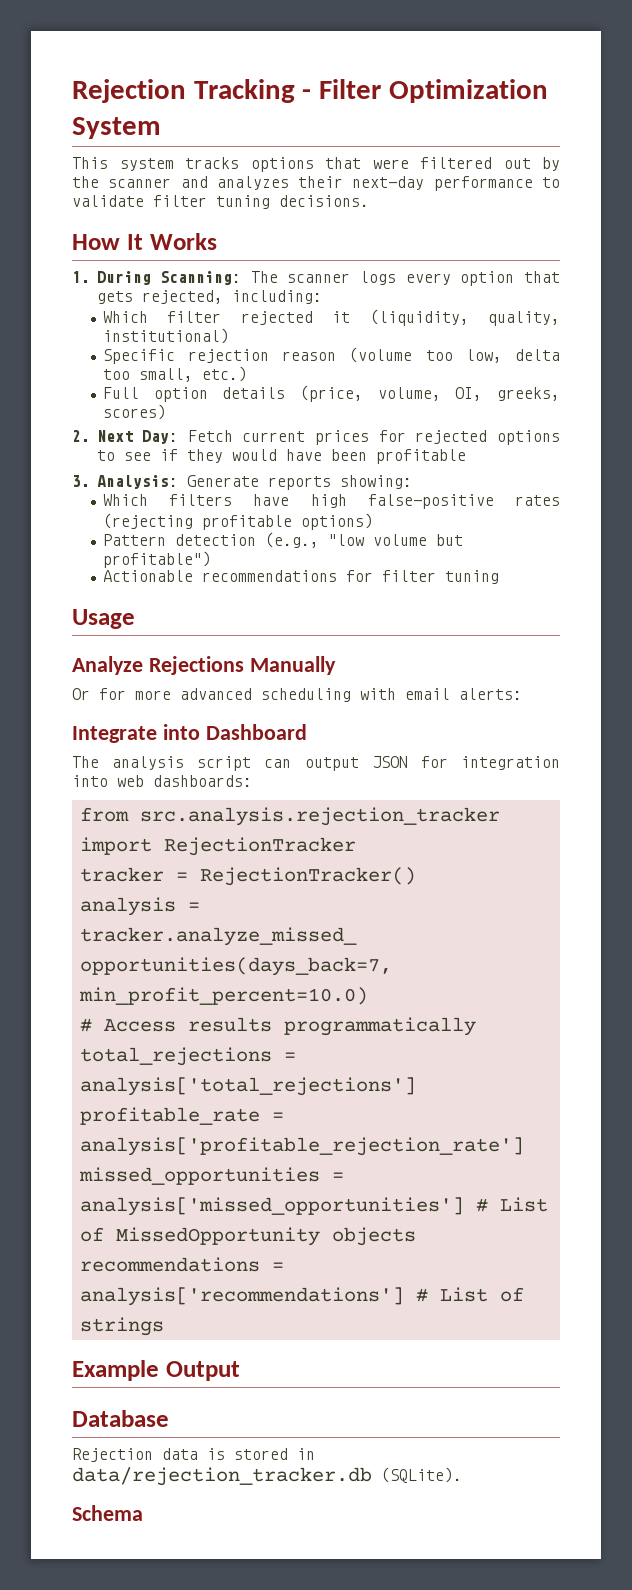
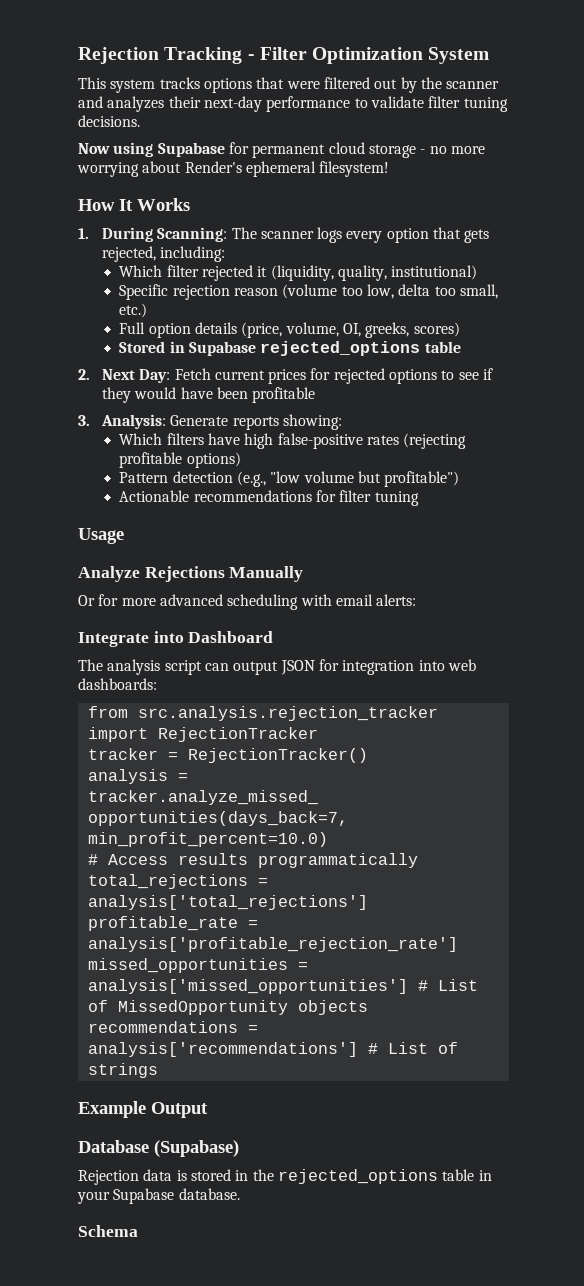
(369, 201) none -> [78,142,485,158] [77,161,390,177] // Now using Supabase for permanent cloud storage - no more worrying about Render's ephemeral filesystem!
(166, 412) none -> [119,341,461,356] // Stored in Supabase rejected_options table
(169, 1418) none -> [154,1140,239,1157] (Supabase)
[72,1467,462,1486] data/rejection_tracker.db (SQLite). -> [252,1169,492,1184] [77,1188,240,1204] the rejected_options table in your Supabase database.

